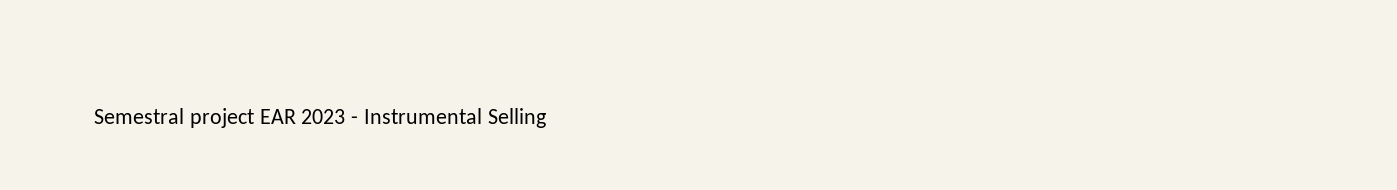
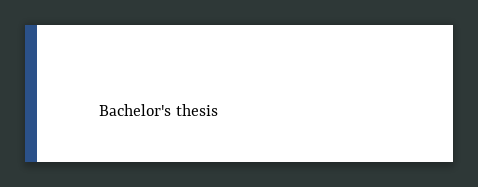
[94,108,546,128] Semestral project EAR 2023 - Instrumental Selling -> [99,104,218,116] Bachelor's thesis

